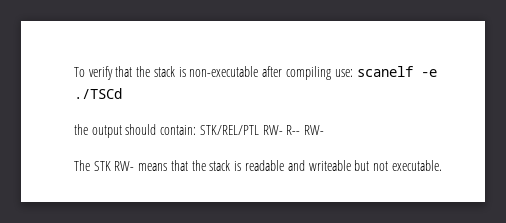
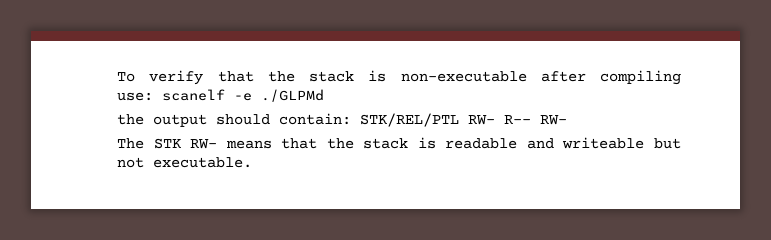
[73,88,122,99] ./TSCd -> [261,89,325,102] ./GLPMd

